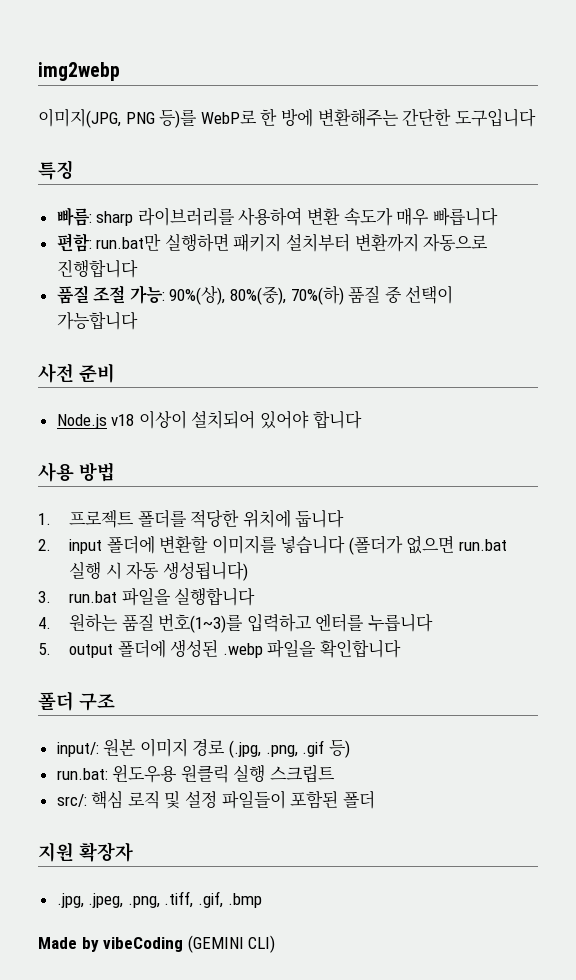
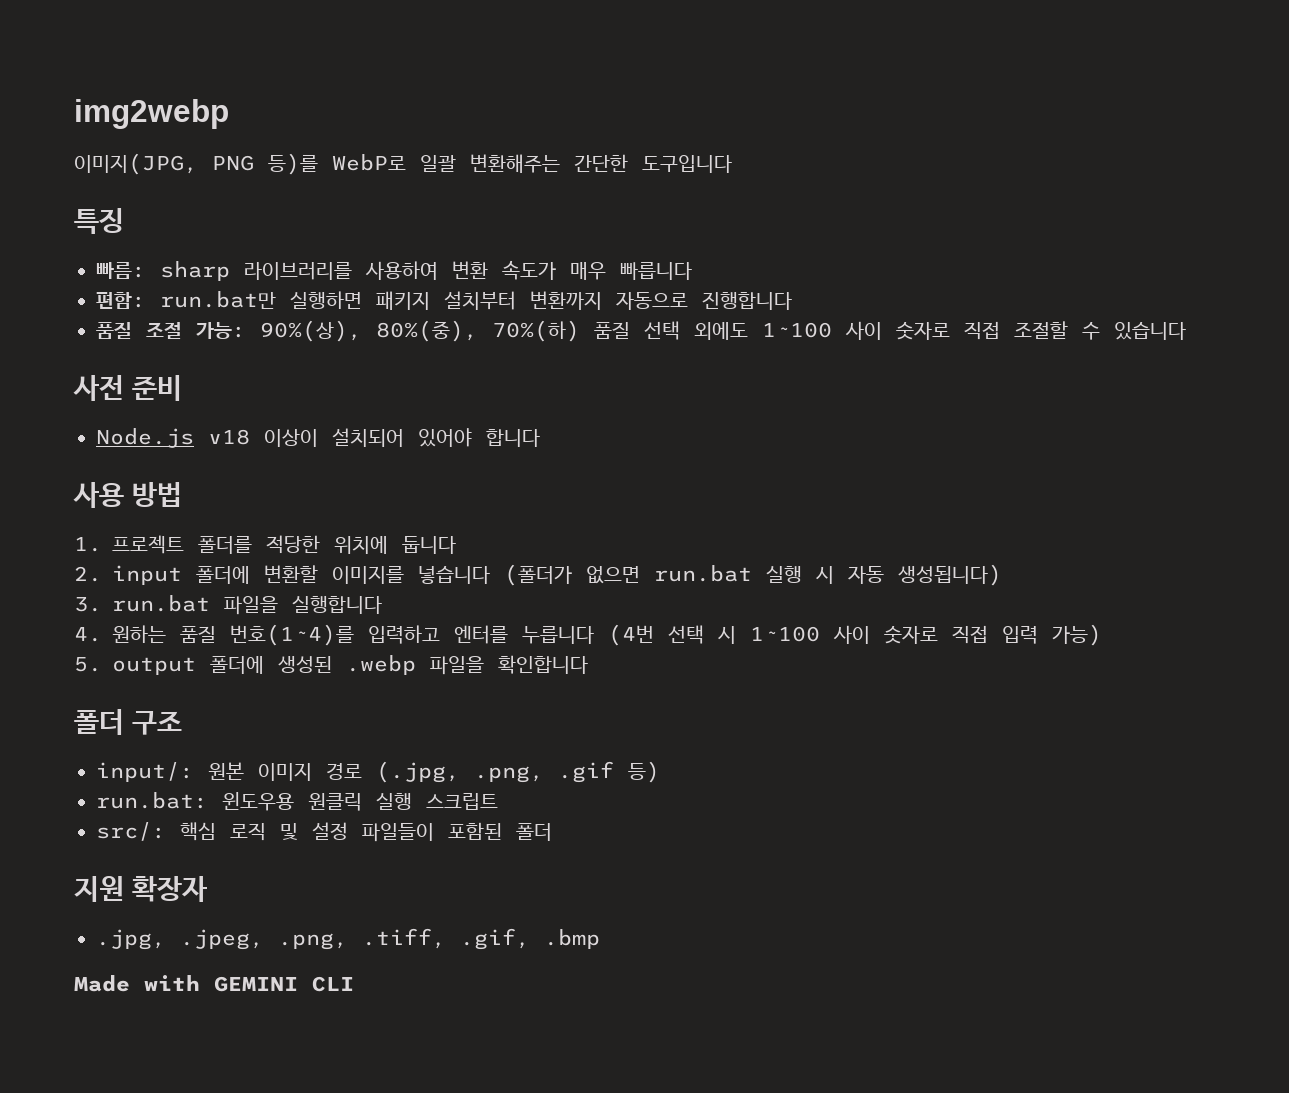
[260,108,313,127] 한 방에 -> [420,155,456,172] 일괄
[384,285,454,304] [56,312,138,330] 중 선택이 가능합니다 -> [644,321,1186,340] 선택 외에도 1~100 사이 숫자로 직접 조절할 수 있습니다
[158,613,244,633] 번호(1~3)를 -> [230,624,354,646] 번호(1~4)를
(433, 623) none -> [608,624,1102,646] (4번 선택 시 1~100 사이 숫자로 직접 입력 가능)
[81,935,276,953] by vibeCoding (GEMINI CLI) -> [144,975,354,992] with GEMINI CLI

